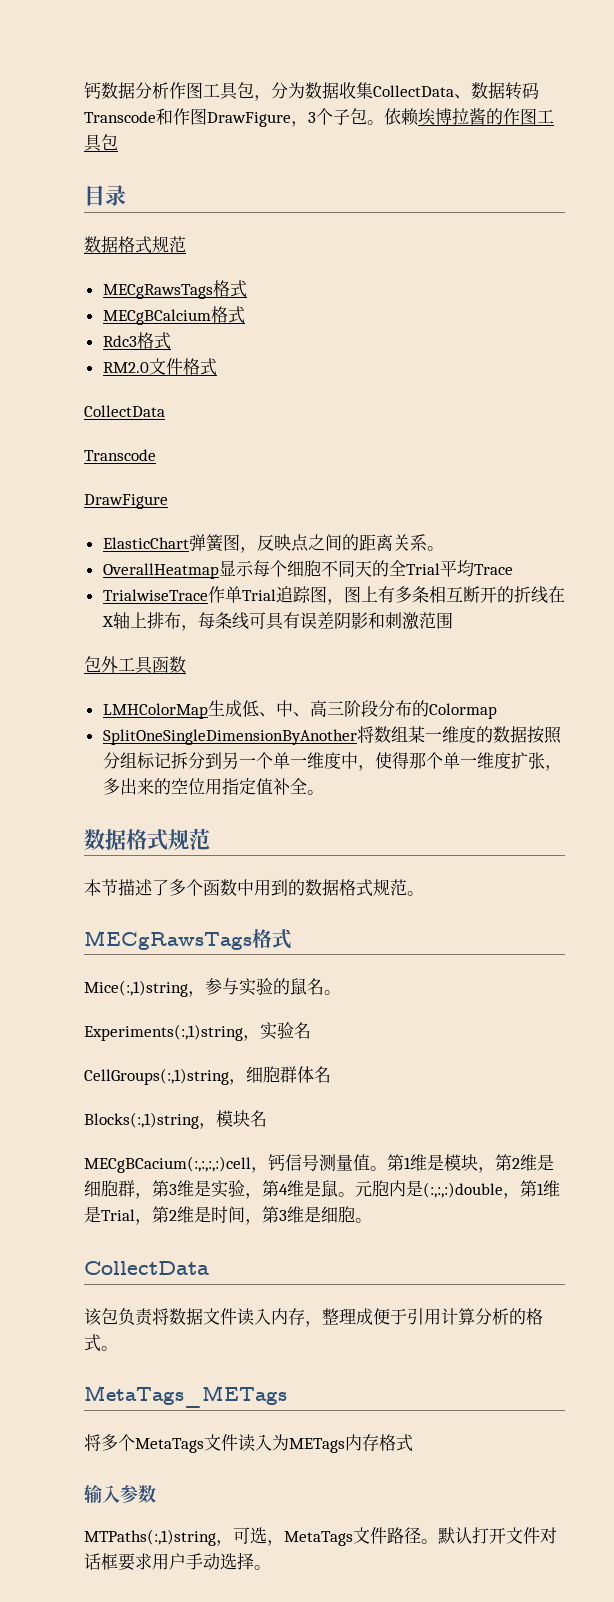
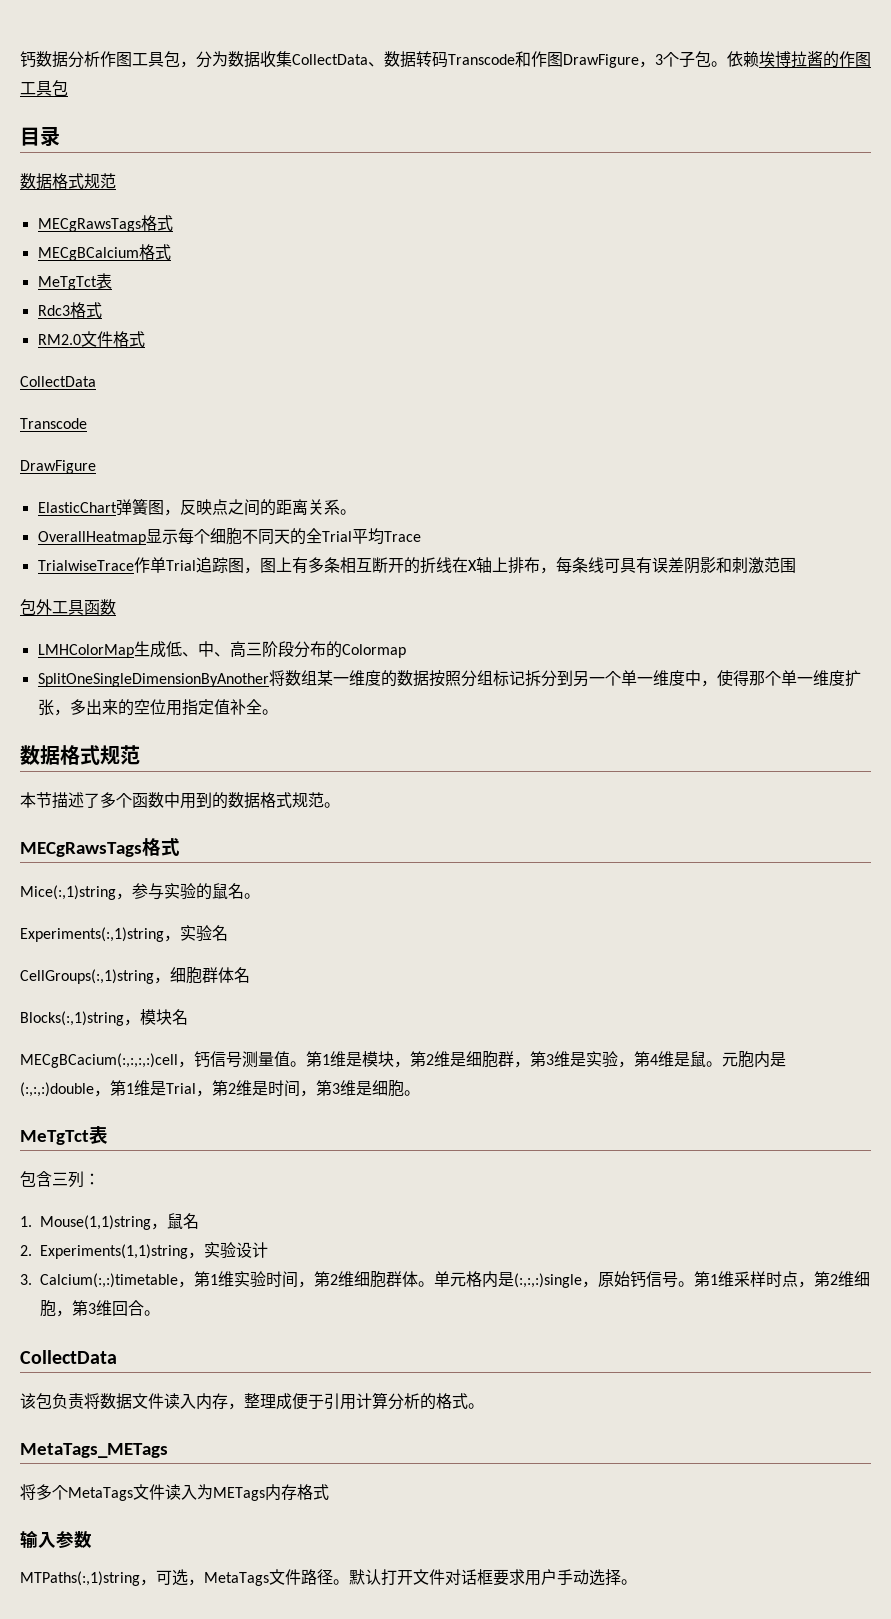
(245, 315) none -> [37,273,112,290] // MeTgTct表
(372, 1220) none -> [20,1126,108,1145] [20,1171,100,1188] [20,1213,199,1230] [20,1242,268,1259] [20,1271,870,1288] [40,1300,160,1317] // MeTgTct表 // 包含三列： // 1. Mouse(1,1)string，鼠名 // 2. Experiments(1,1)string，实验设计 // 3. Calcium(:,:)timetable，第1维实验时间，第2维细胞群体。单元格内是(:,:,:)single，原始钙信号。第1维采样时点，第2维细胞，第3维回合。

